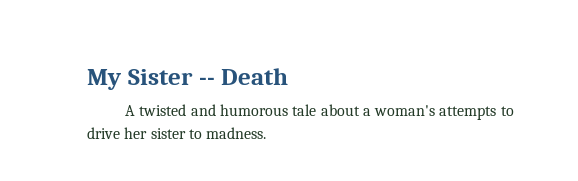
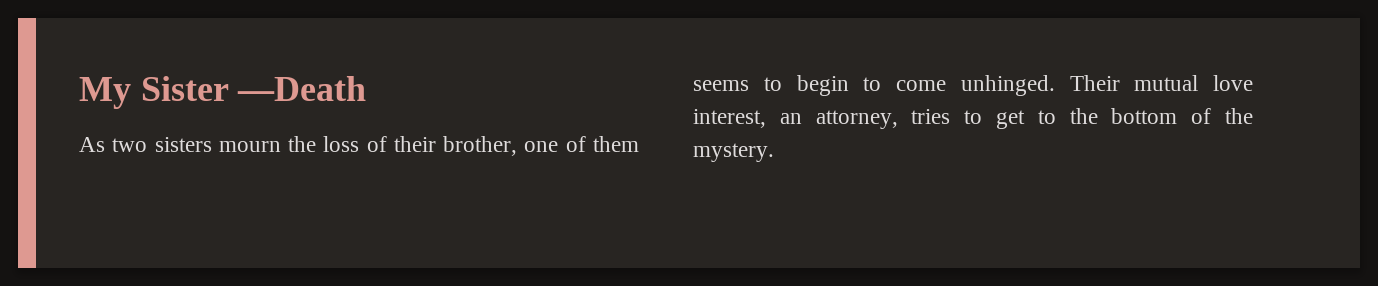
[198,68,289,85] [124,104,514,120] [87,127,267,139] -- Death // A twisted and humorous tale about a woman's attempts to drive her sister to madness. -> [237,76,367,101] [79,136,639,156] [693,75,1253,96] [693,108,1253,129] [693,143,774,162] —Death // As two sisters mourn the loss of their brother, one of them seems to begin to come unhinged. Their mutual love interest, an attorney, tries to get to the bottom of the mystery.

